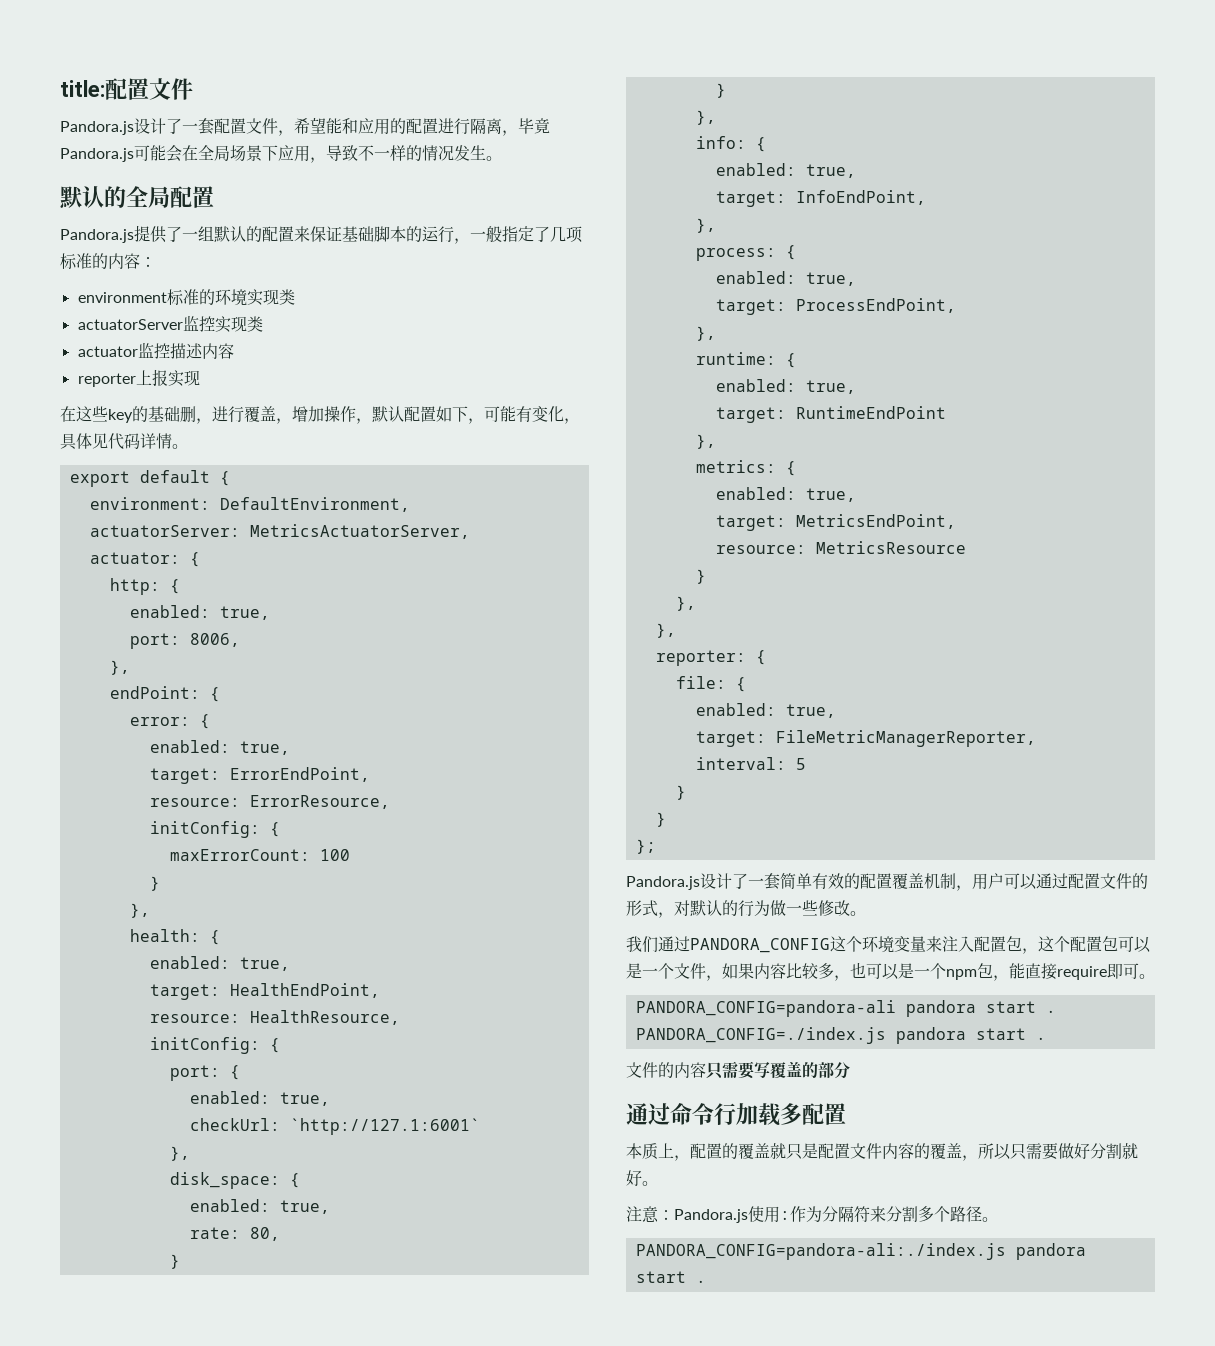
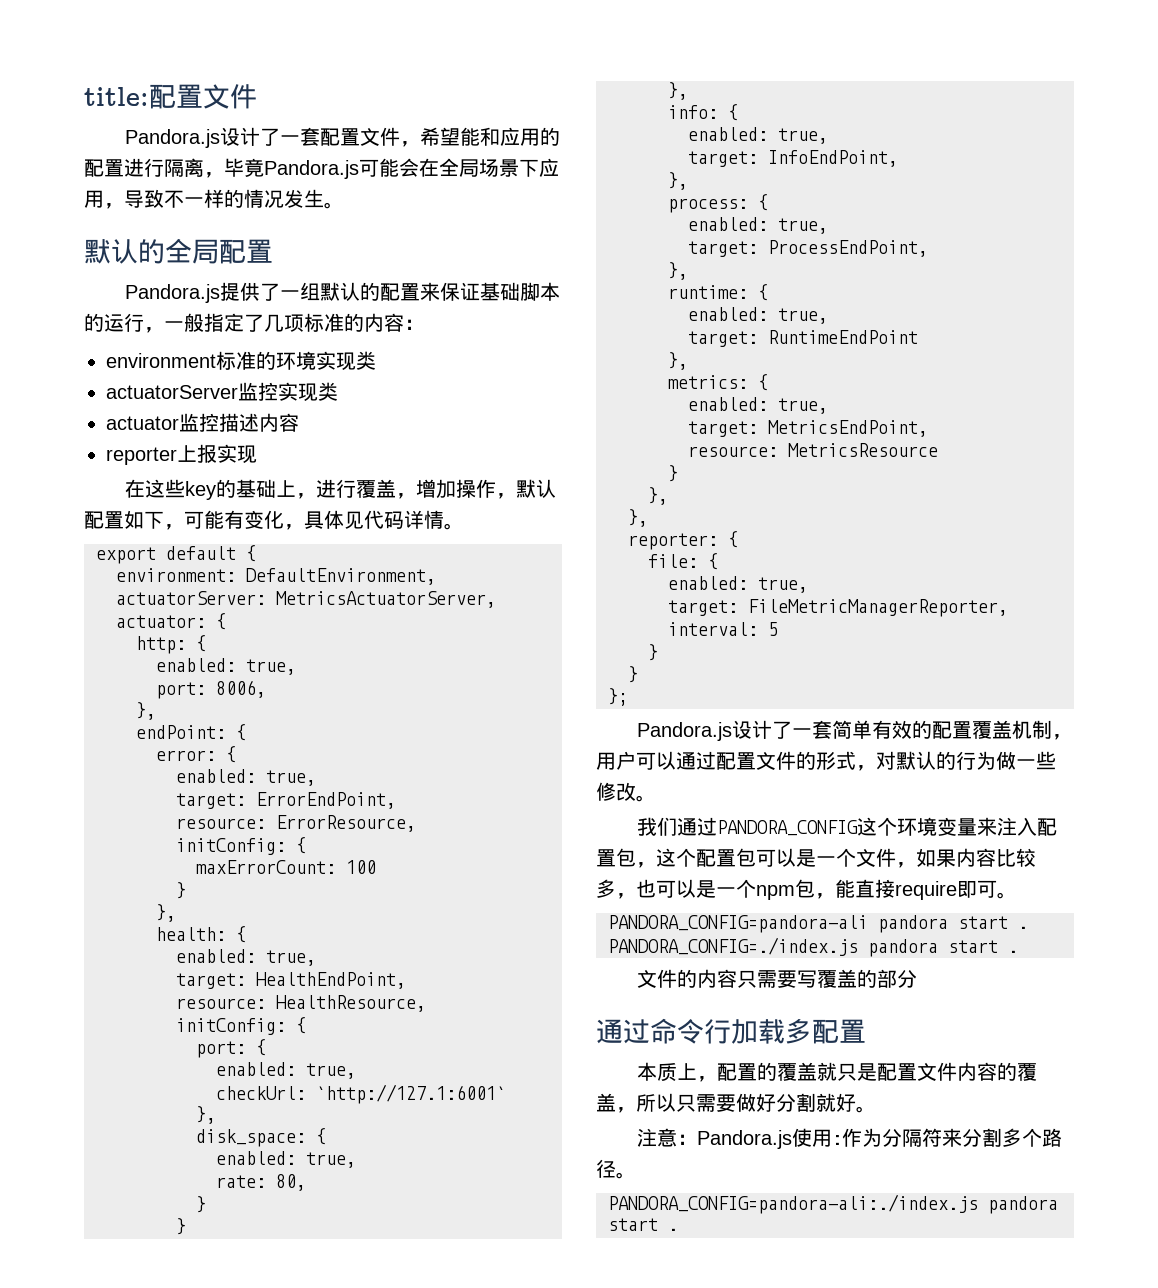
[180,406,196,422] 删 -> [275,480,296,497] 上

